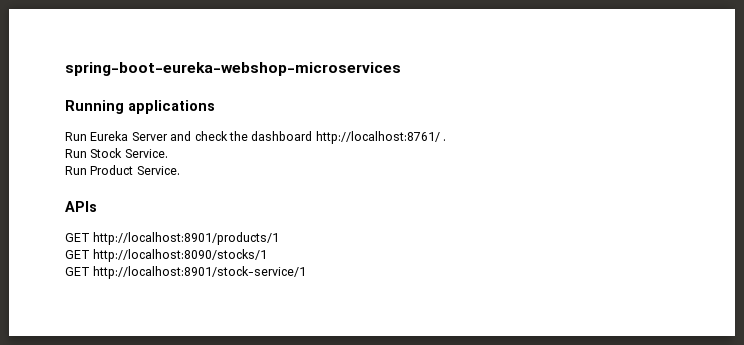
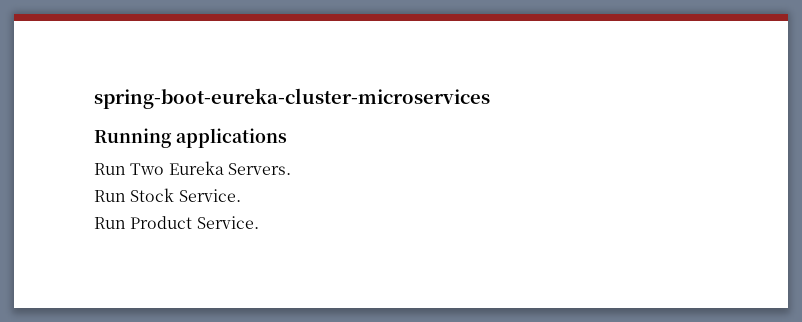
[65,62,401,76] spring-boot-eureka-webshop-microservices -> [94,88,490,109] spring-boot-eureka-cluster-microservices
[90,131,446,144] Eureka Server and check the dashboard http://localhost:8761/ . -> [130,161,291,175] Two Eureka Servers.
[65,201,97,212] [65,232,280,245] [65,249,268,262] [65,266,307,279] // APIs // GET http://localhost:8901/products/1 // GET http://localhost:8090/stocks/1 // GET http://localhost:8901/stock-service/1 -> (259, 222) none

